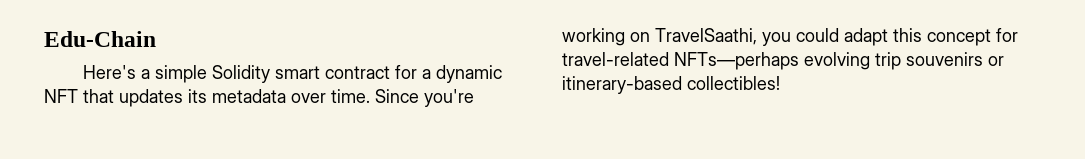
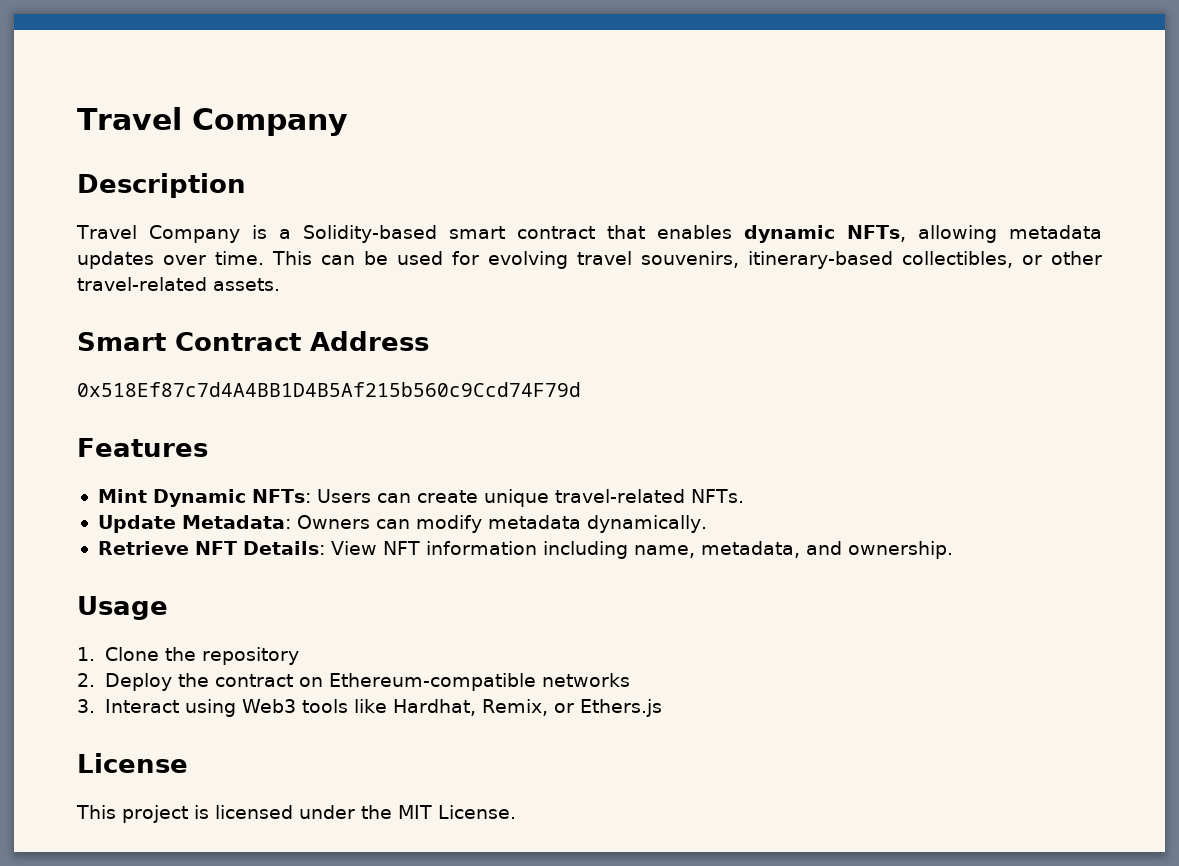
[44,31,156,47] [82,65,502,83] [44,89,474,107] [562,28,1018,46] [562,52,1004,70] [562,76,780,94] Edu-Chain // Here's a simple Solidity smart contract for a dynamic NFT that updates its metadata over time. Since you're working on TravelSaathi, you could adapt this concept for travel-related NFTs—perhaps evolving trip souvenirs or itinerary-based collectibles! -> [77,107,348,136] [77,173,246,198] [76,225,1103,243] [77,251,1102,269] [77,277,280,291] [77,331,429,351] [77,382,581,397] [77,438,208,457] [97,489,744,507] [97,515,707,533] [97,541,953,559] [77,596,168,620] [77,647,299,665] [77,673,630,691] [77,699,663,717] [77,753,188,773] [76,805,516,823] Travel Company // Description // Travel Company is a Solidity-based smart contract that enables dynamic NFTs, allowing metadata updates over time. This can be used for evolving travel souvenirs, itinerary-based collectibles, or other travel-related assets. // Smart Contract Address // 0x518Ef87c7d4A4BB1D4B5Af215b560c9Ccd74F79d // Features // Mint Dynamic NFTs: Users can create unique travel-related NFTs. // Update Metadata: Owners can modify metadata dynamically. // Retrieve NFT Details: View NFT information including name, metadata, and ownership. // Usage // 1. Clone the repository // 2. Deploy the contract on Ethereum-compatible networks // 3. Interact using Web3 tools like Hardhat, Remix, or Ethers.js // License // This project is licensed under the MIT License.

